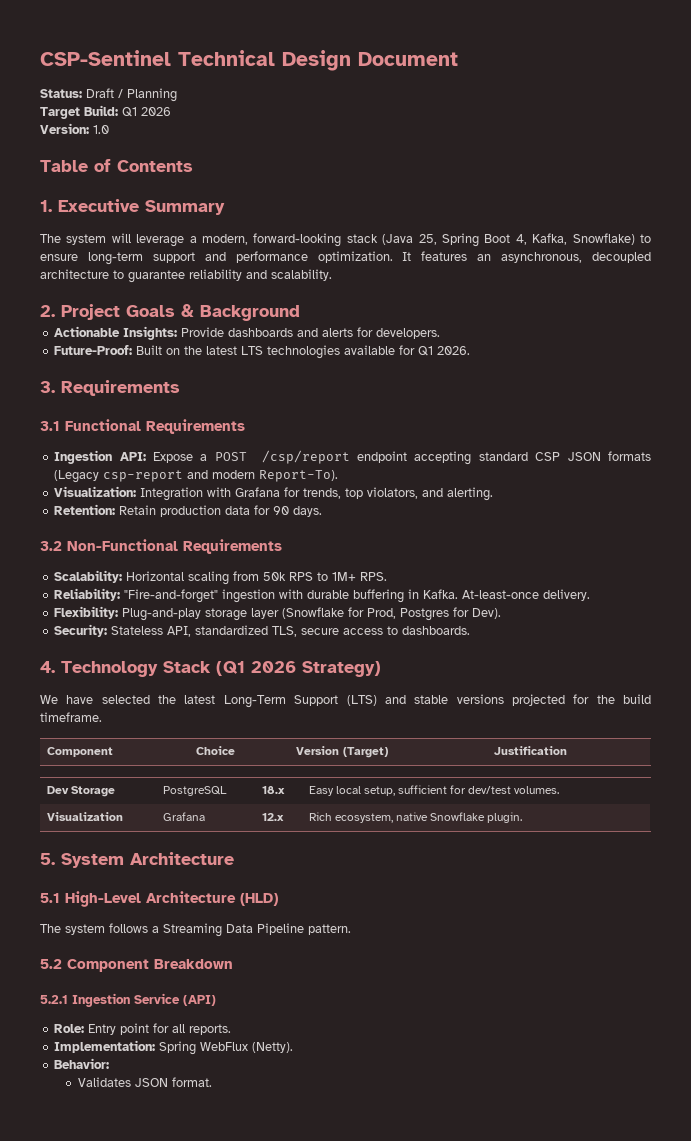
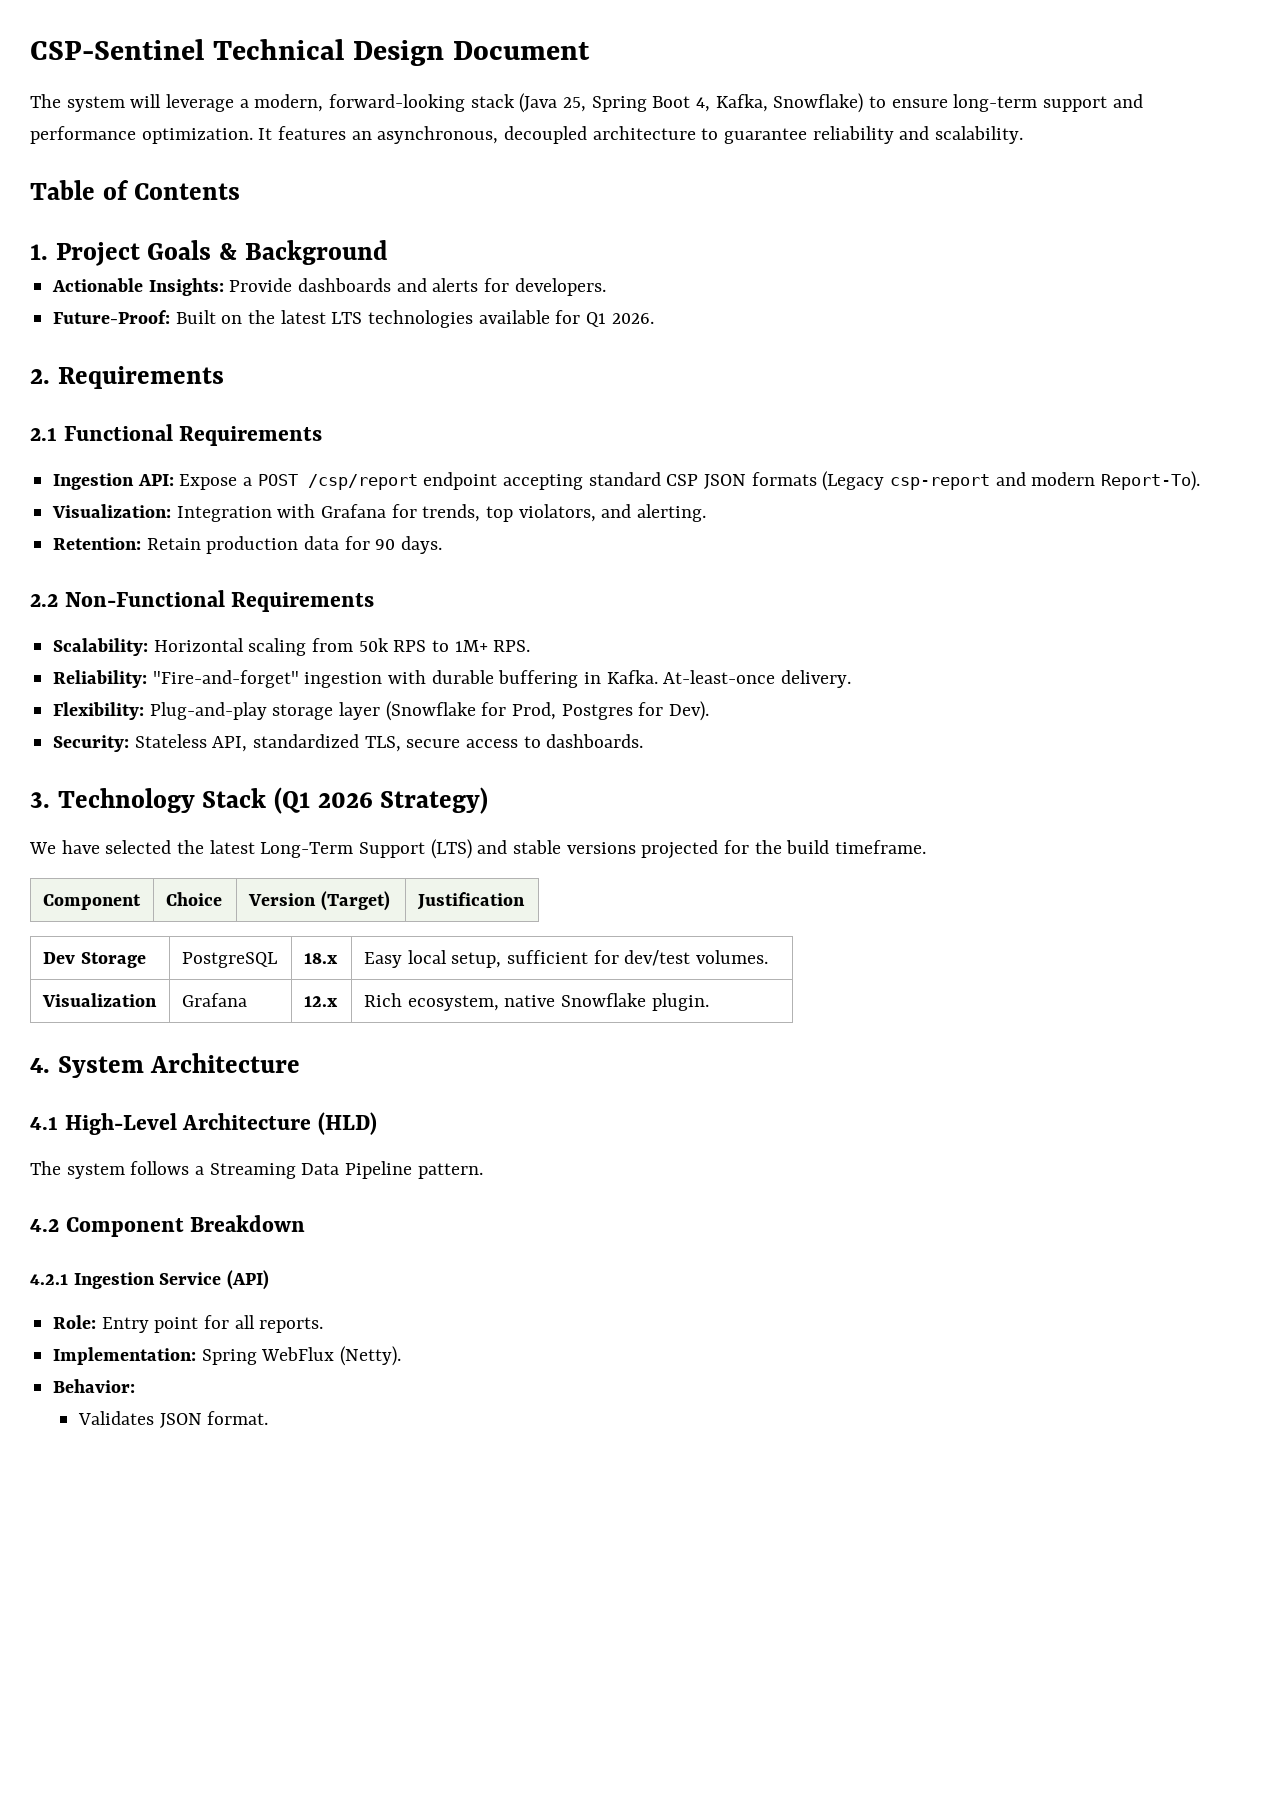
[40,88,177,102] [40,105,171,119] [40,123,109,134] [40,159,193,172] [40,199,225,215] // Status: Draft / Planning // Target Build: Q1 2026 // Version: 1.0 // Table of Contents // 1. Executive Summary -> (590, 50) none
[40,305,55,317] 2. -> [30,180,241,200] [30,244,48,260] Table of Contents // 1.
[40,380,180,396] [40,421,60,431] 3. Requirements // 3.1 -> [30,366,224,389] [30,428,57,441] 2. Requirements // 2.1
[40,541,62,551] 3.2 -> [30,594,58,607] 2.2
[40,661,55,673] 4. -> [30,792,50,808] 3.
[40,853,55,865] 5. -> [30,1058,50,1073] 4.
[40,893,60,903] 5.1 -> [30,1117,58,1130] 4.1
[40,959,62,969] 5.2 -> [30,1219,59,1232] 4.2
[40,995,68,1004] 5.2.1 -> [30,1274,68,1285] 4.2.1

